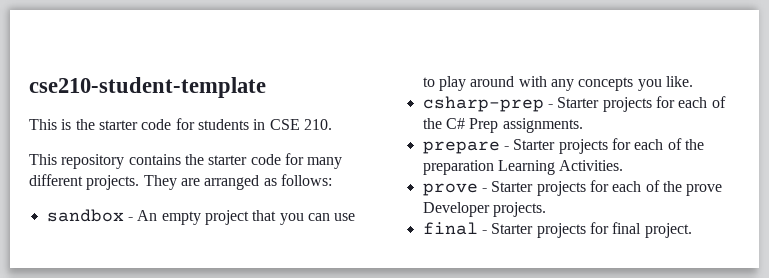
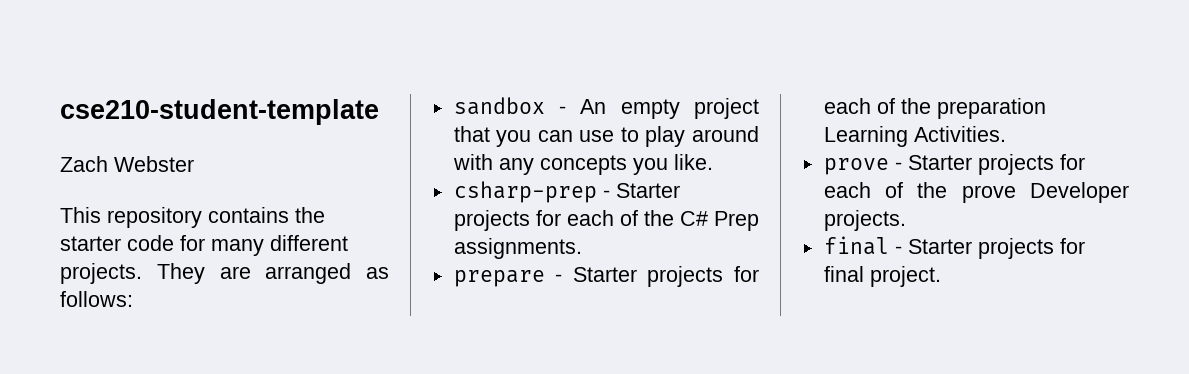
[29,118,332,130] This is the starter code for students in CSE 210. -> [60,156,194,172] Zach Webster

